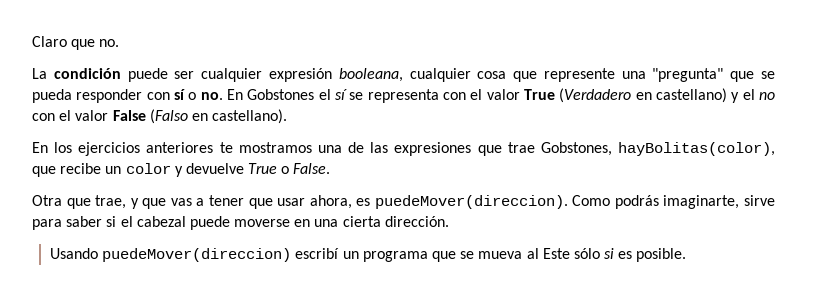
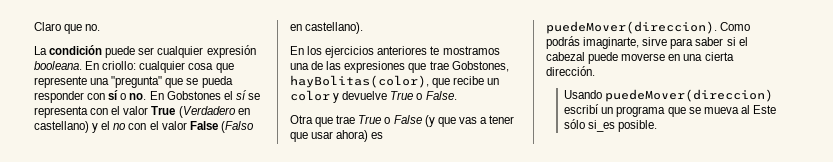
[338,68,403,82] booleana, -> [34,61,137,70] booleana. En criollo:
[95,195,139,209] trae, y -> [336,115,435,127] trae True o False (y
[309,195,352,209] ahora, -> [336,130,369,142] ahora)
[604,248,633,259] si es -> [588,120,616,132] si_es

